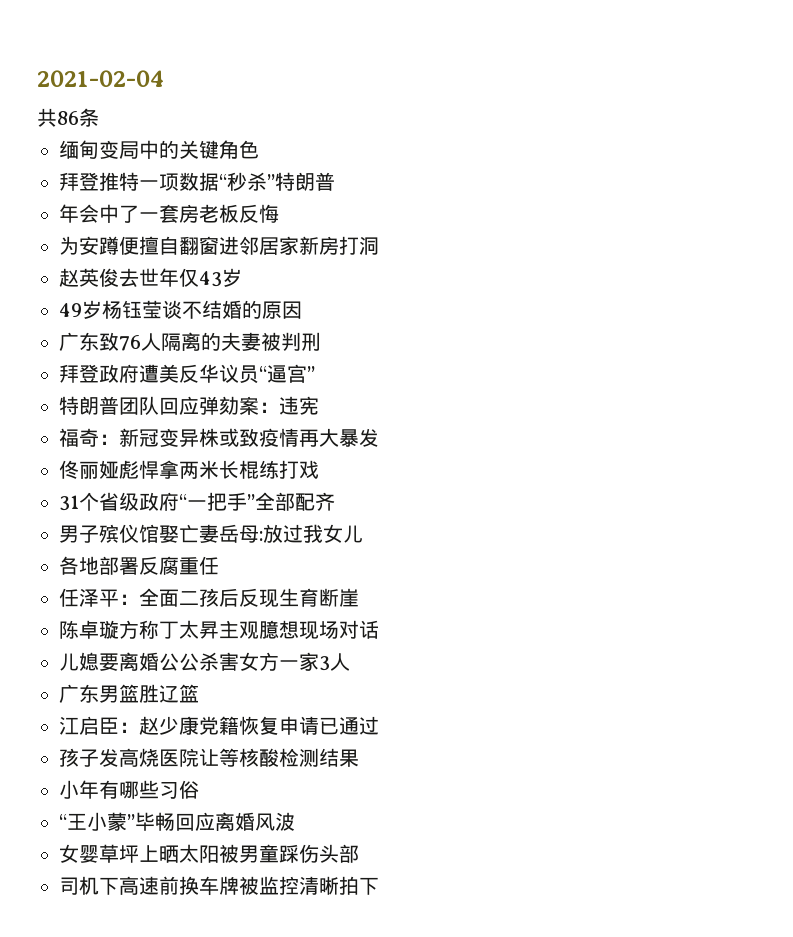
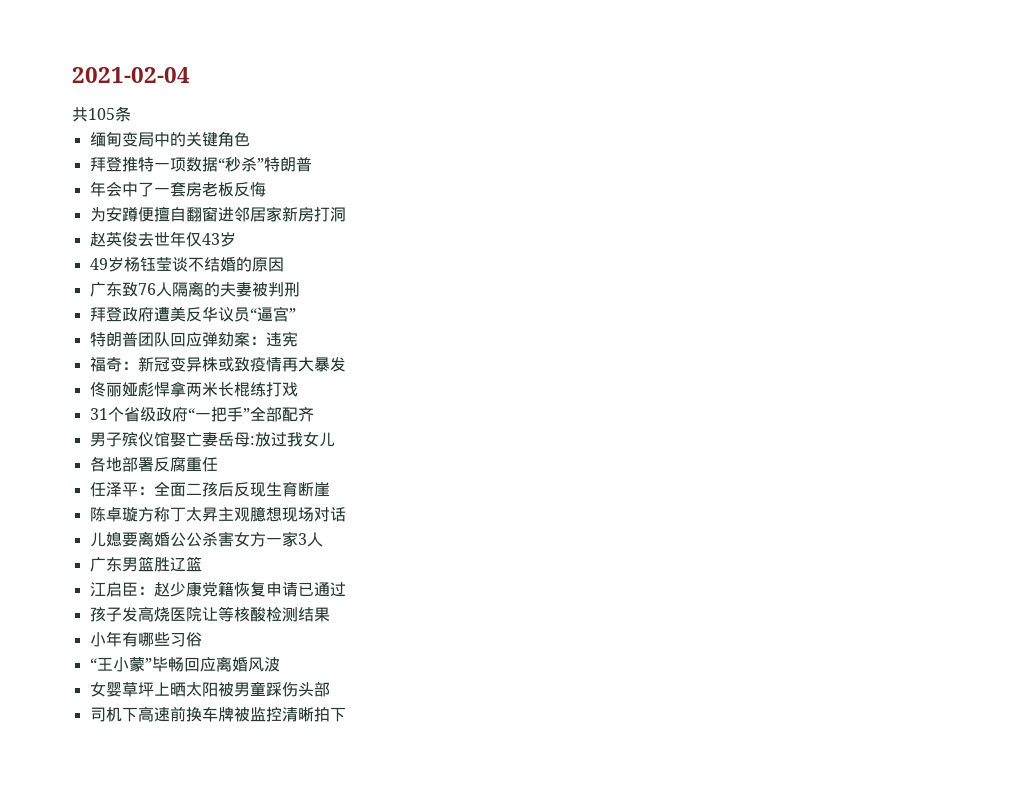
[57,111,79,125] 86 -> [88,108,115,120] 105

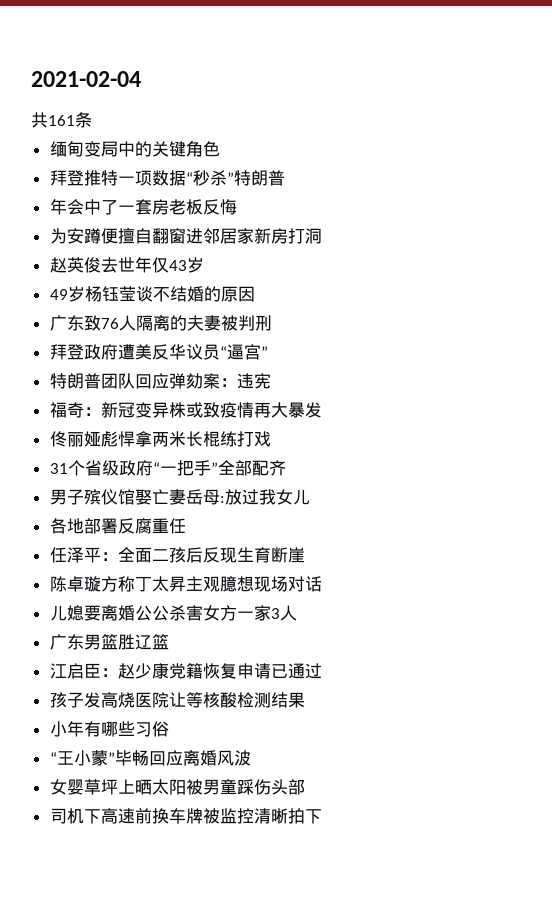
[88,108,115,120] 105 -> [48,115,75,126] 161

